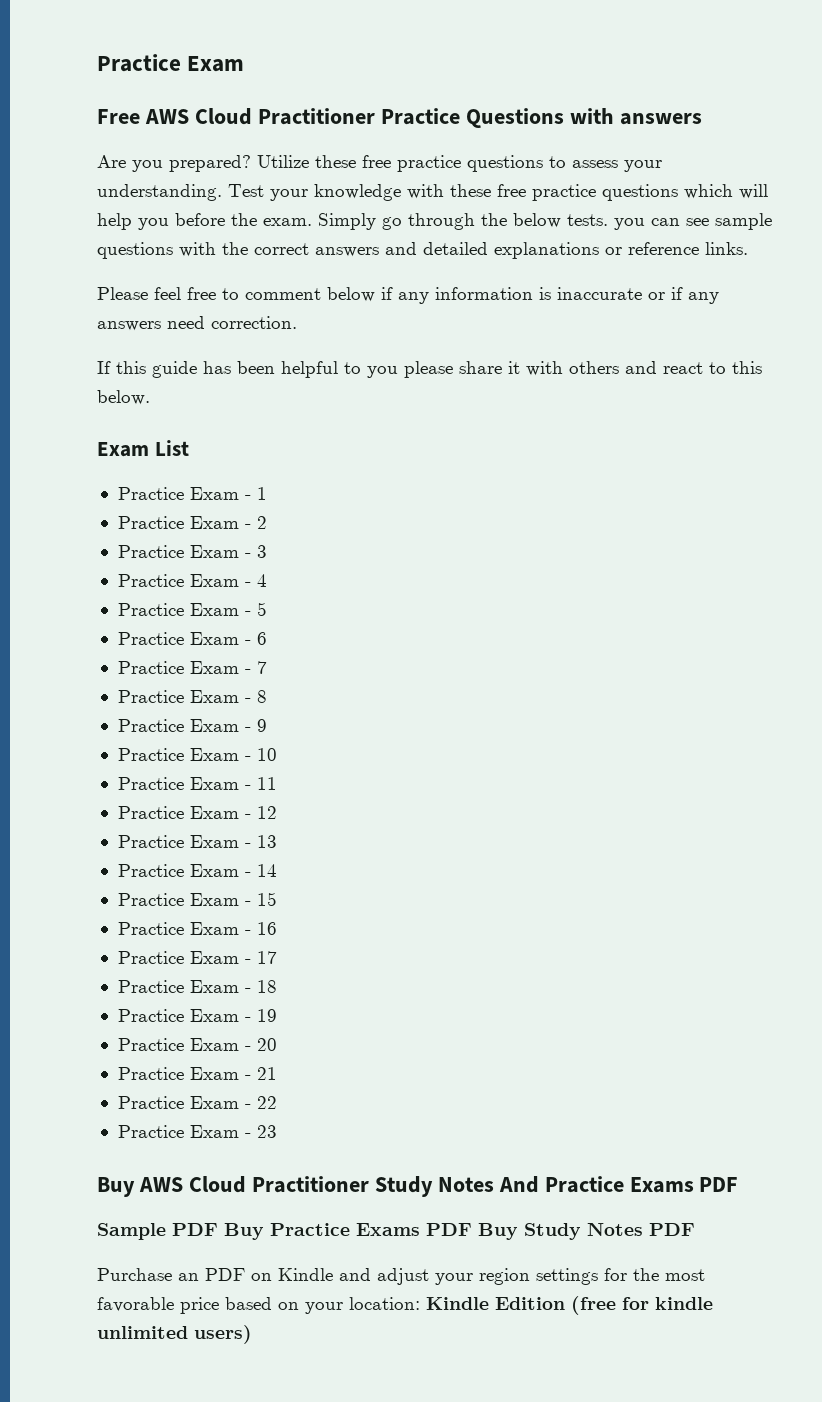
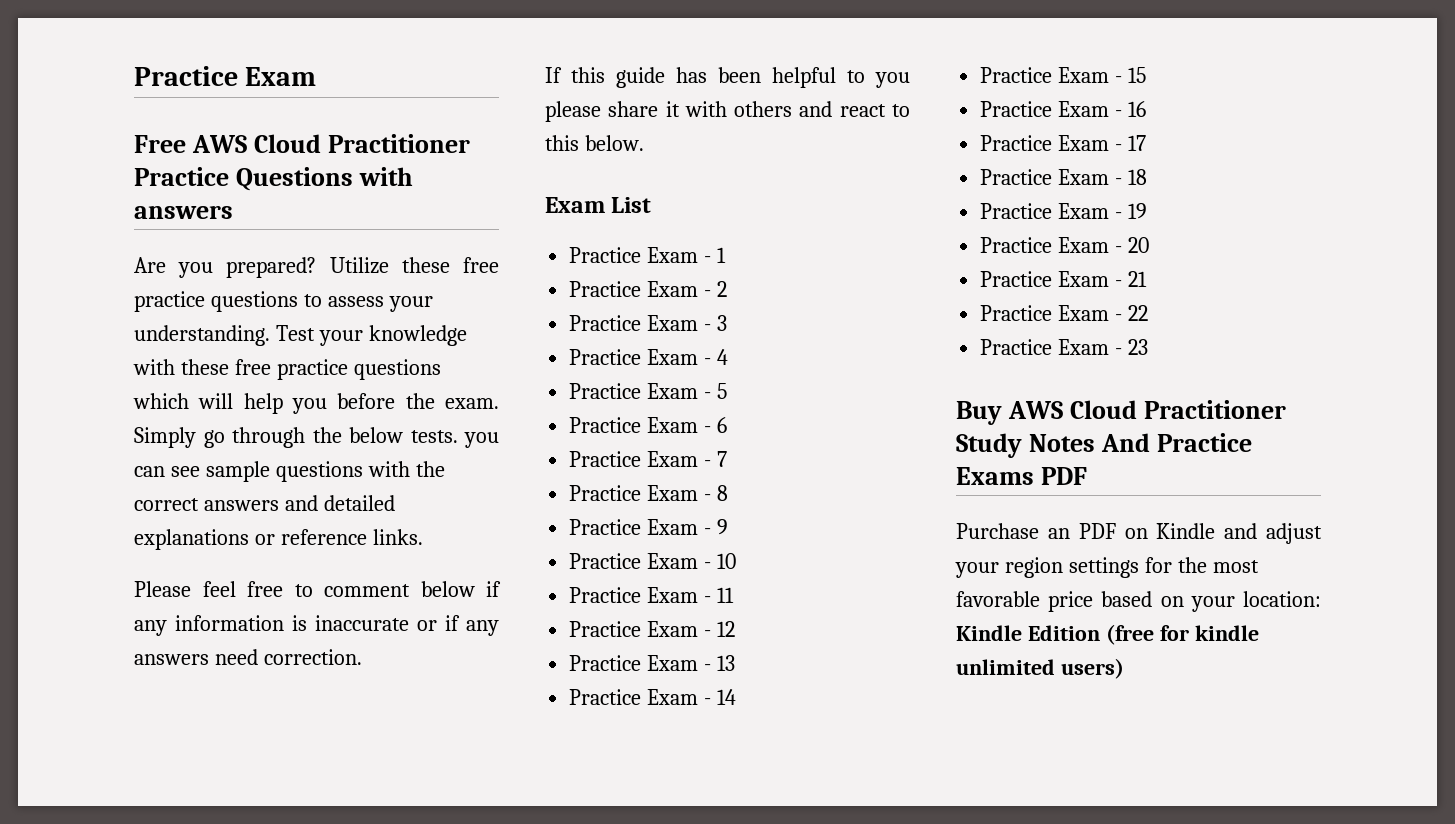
[97,1223,695,1240] // Sample PDF Buy Practice Exams PDF Buy Study Notes PDF -> (1087, 476) none

